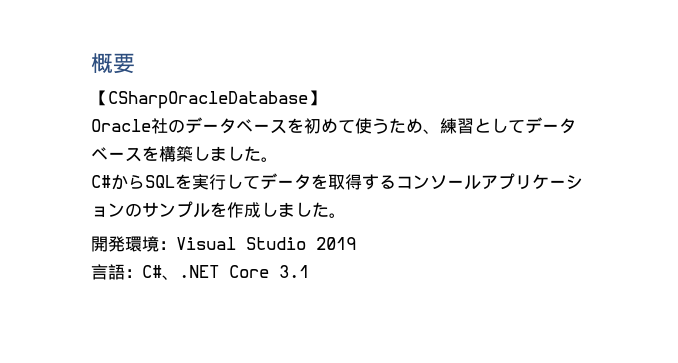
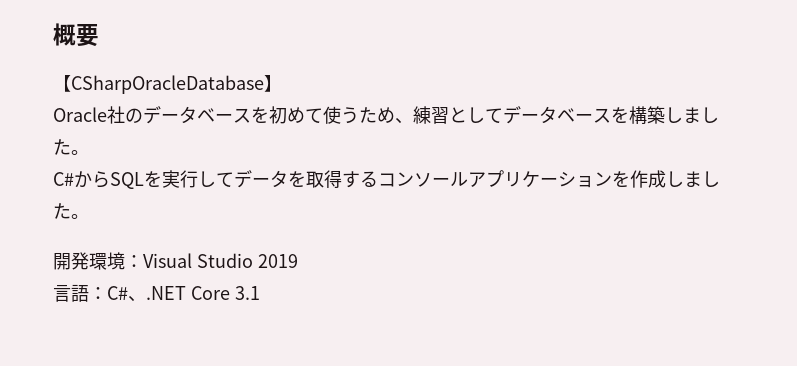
[125,201,210,218] のサンプル -> (612, 179) none

